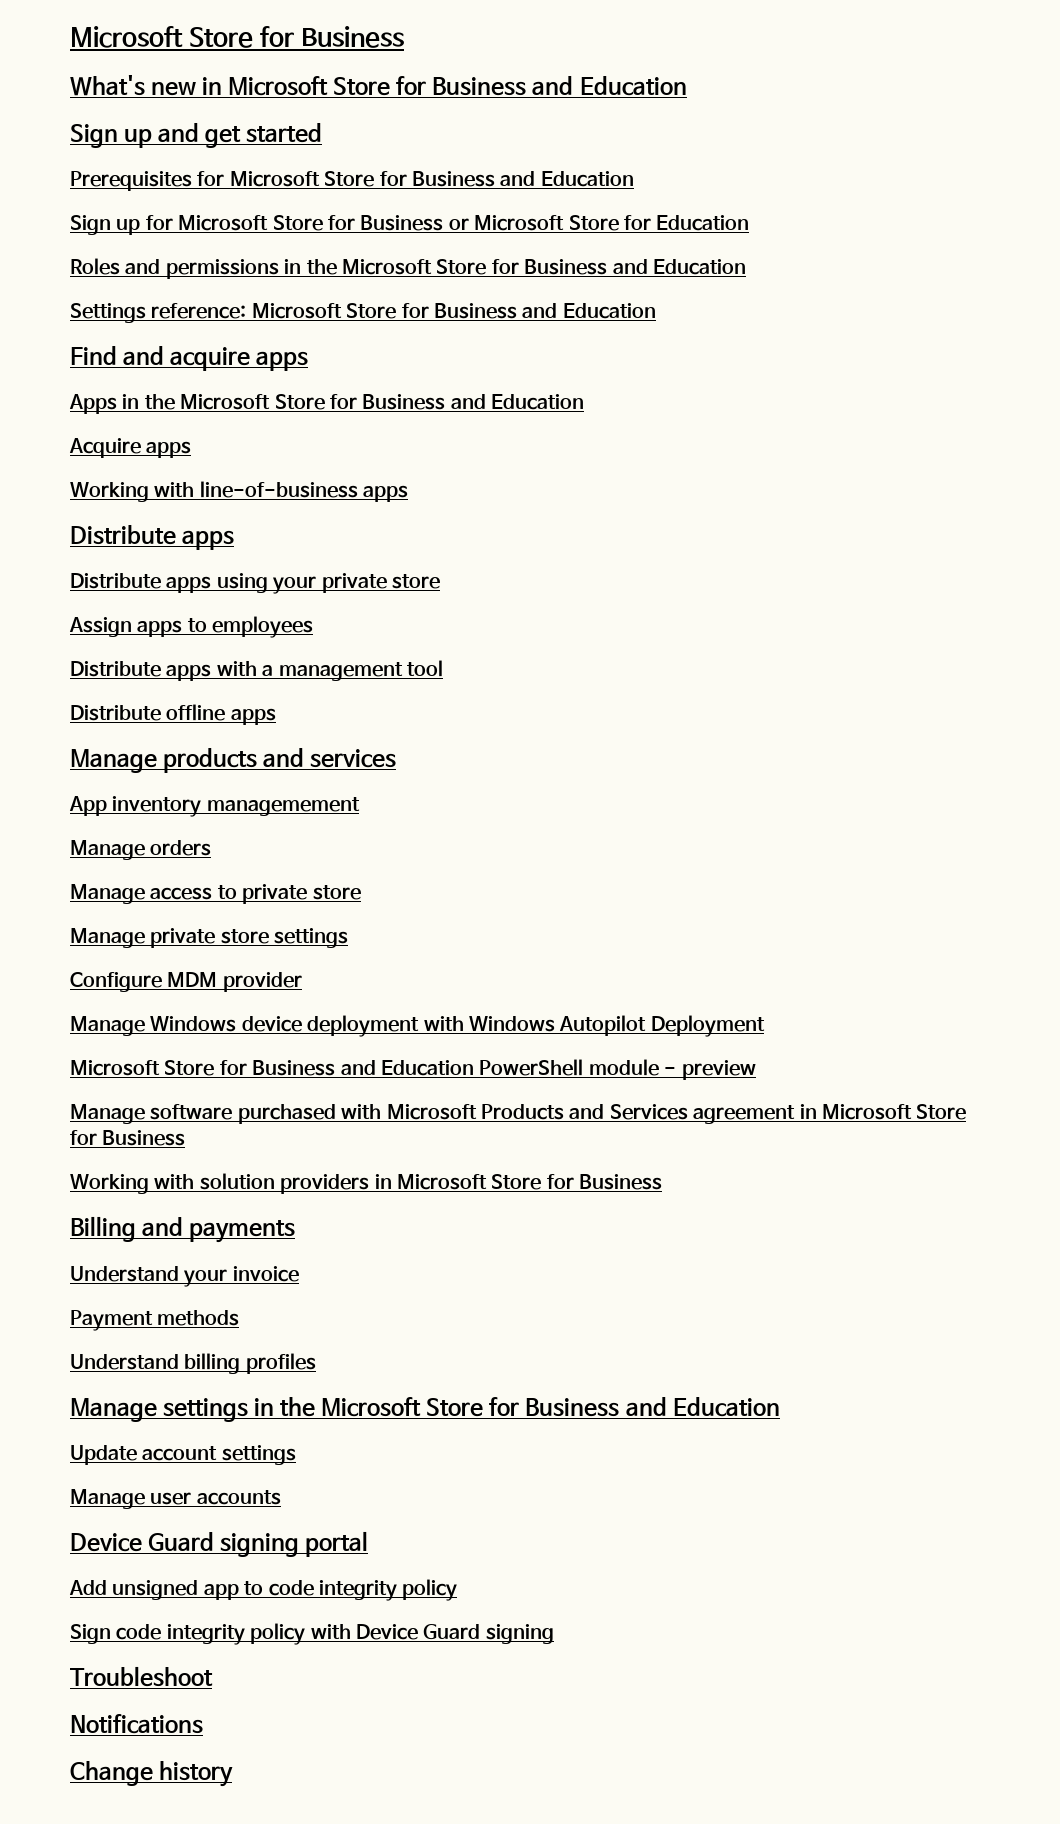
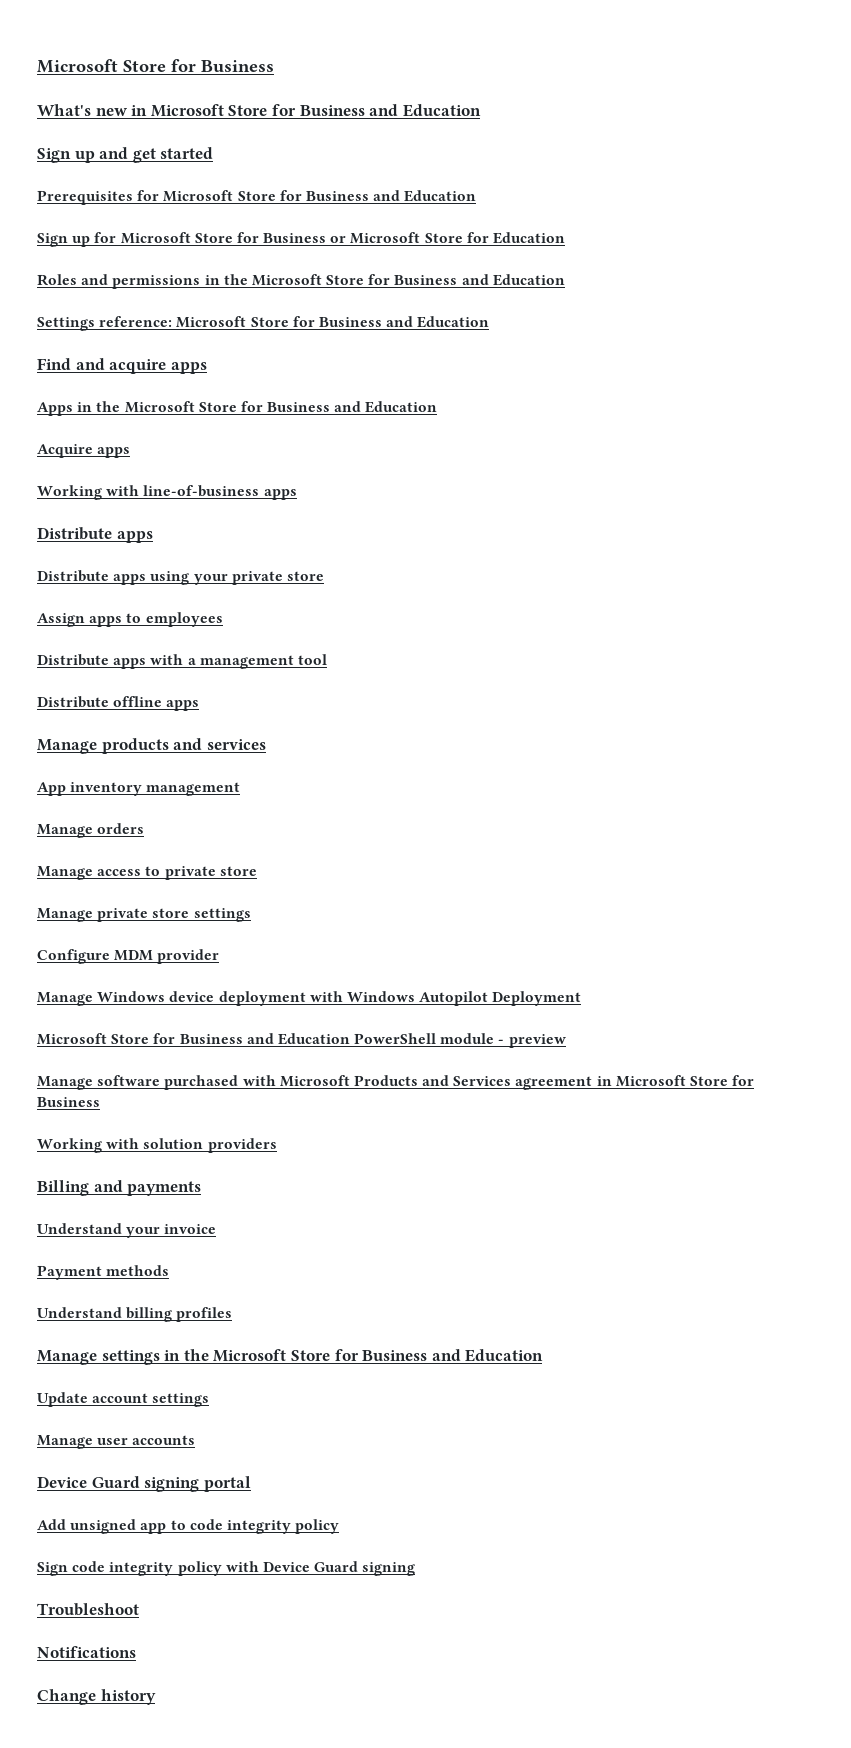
[206,797,360,816] managemement -> [146,782,241,796] management
[374,1174,663,1190] in Microsoft Store for Business -> (277, 1145) none

